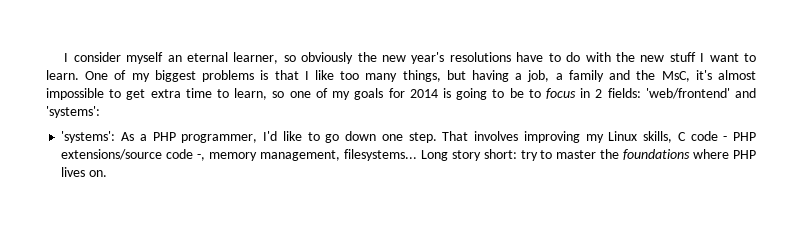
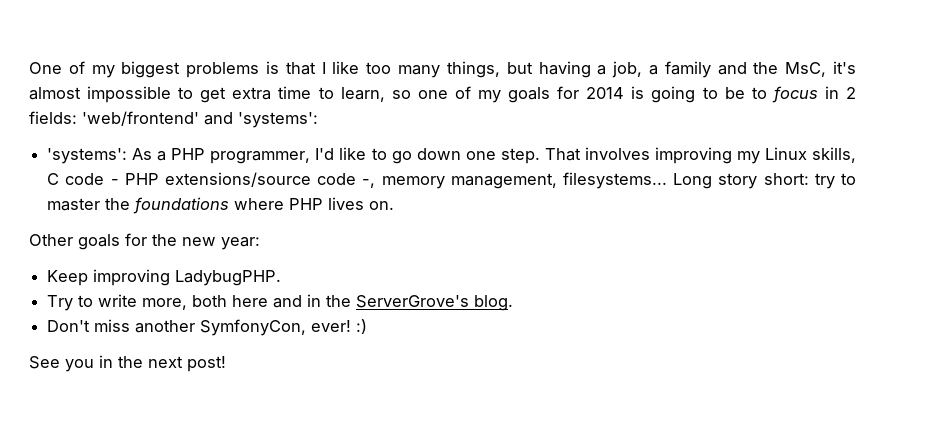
[64,52,756,64] [46,70,79,80] I consider myself an eternal learner, so obviously the new year's resolutions have to do with the new stuff I want to learn. -> (29, 68) none
(108, 173) none -> [29,233,260,250] [47,269,282,286] [47,294,514,311] [47,319,368,336] [29,355,226,372] // Other goals for the new year: // Keep improving LadybugPHP. // Try to write more, both here and in the ServerGrove's blog. // Don't miss another SymfonyCon, ever! :) // See you in the next post!

